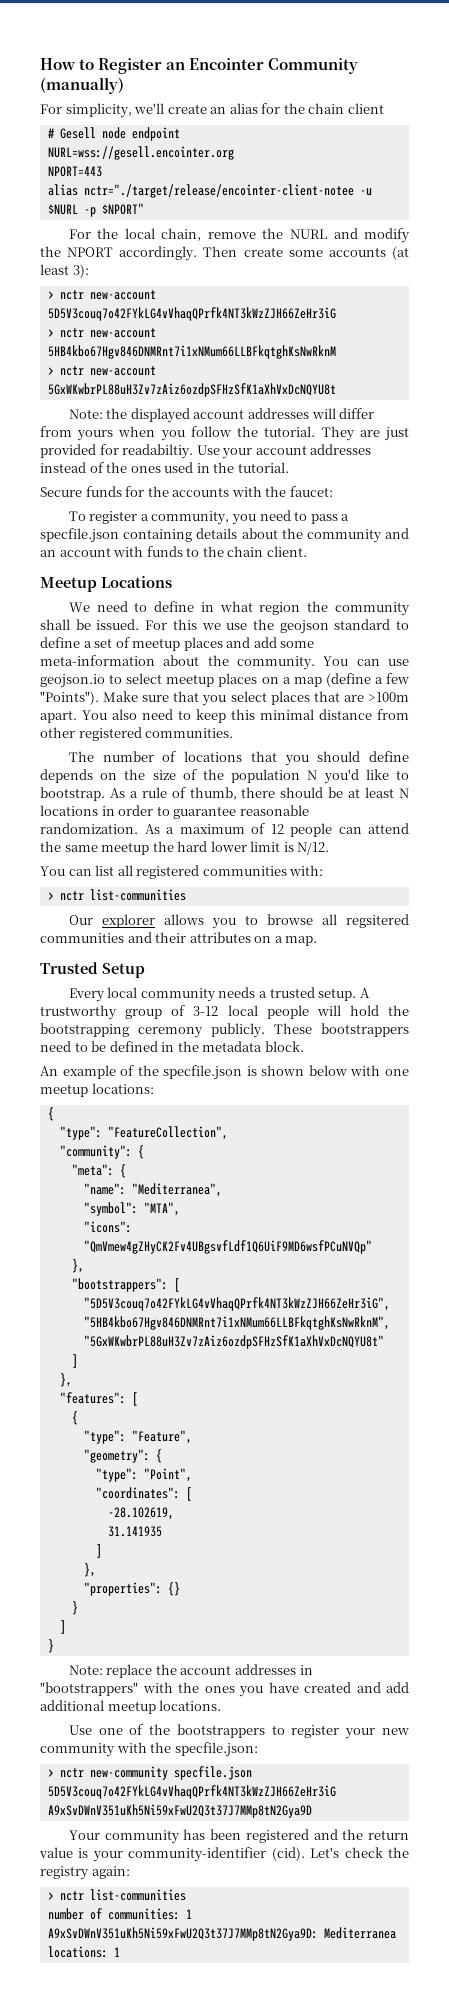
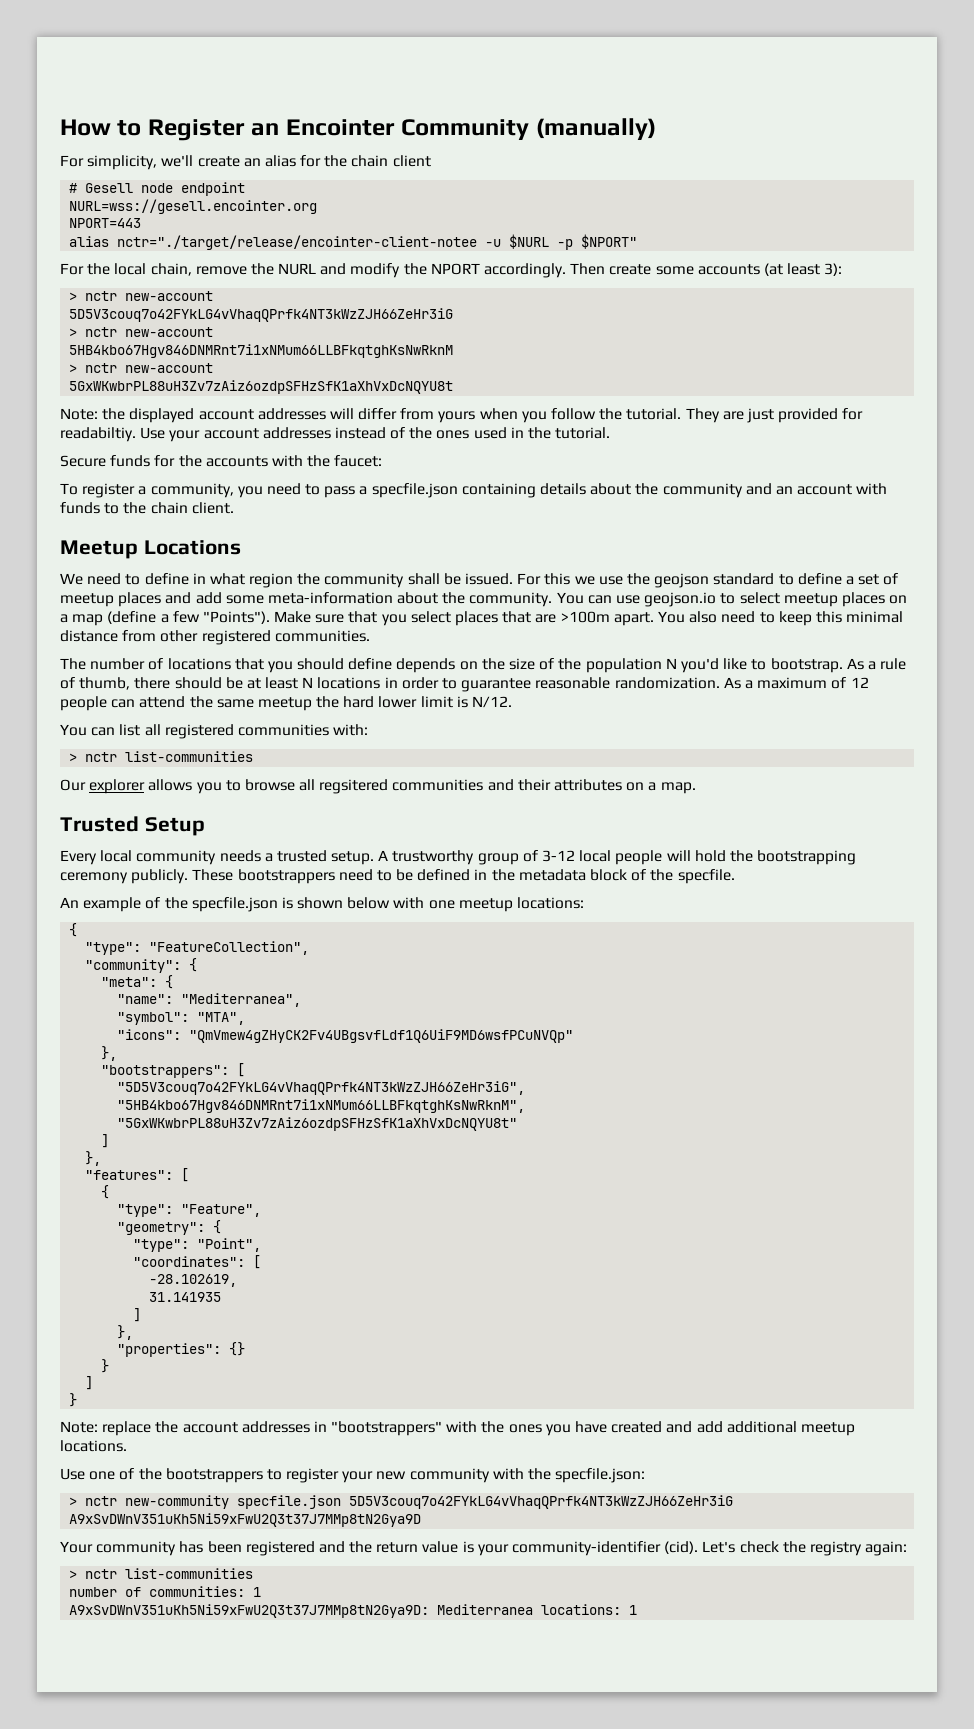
[264,1041,304,1052] block. -> [590,869,735,884] block of the specfile.

